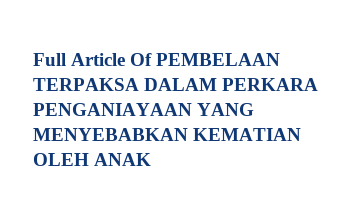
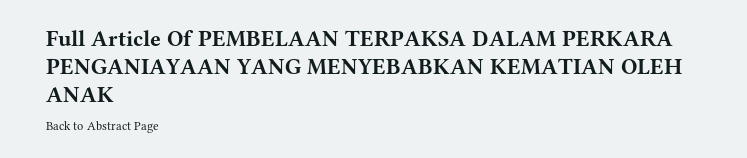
(152, 159) none -> [46,121,160,133] // Back to Abstract Page

